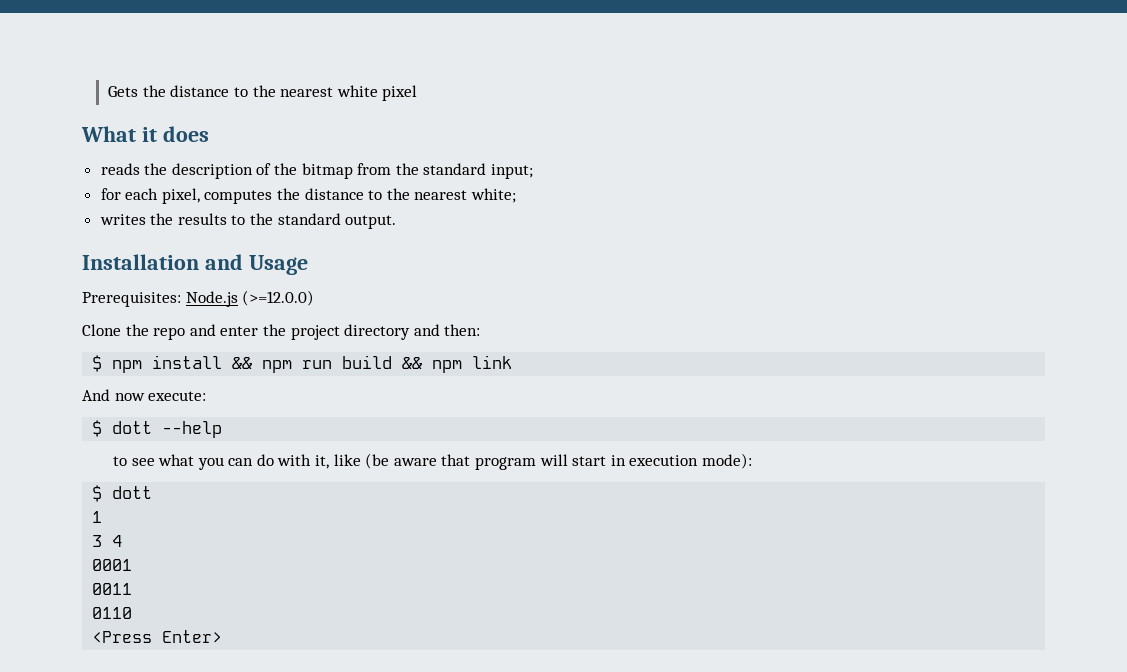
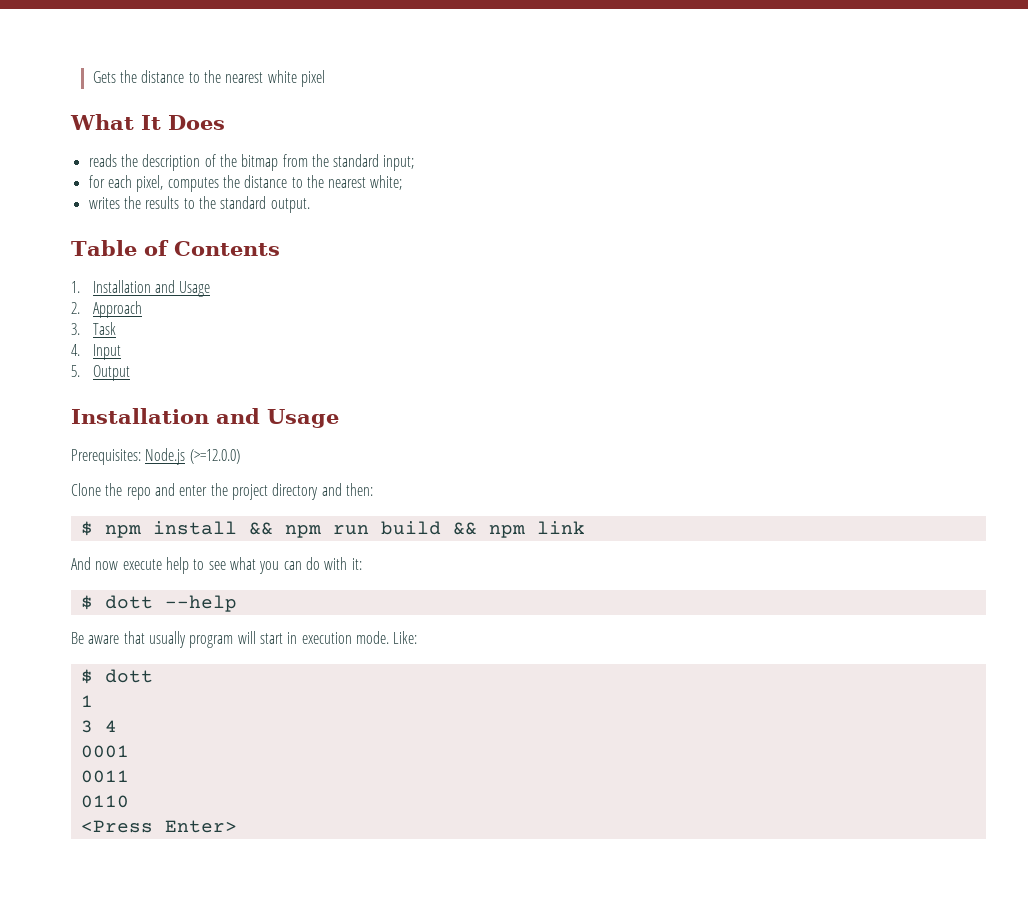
[141,126,209,142] it does -> [141,115,225,130] It Does
(397, 222) none -> [71,240,280,256] [71,280,211,297] [71,301,142,318] [71,322,116,335] [71,344,121,360] [71,365,130,381] // Table of Contents // 1. Installation and Usage // 2. Approach // 3. Task // 4. Input // 5. Output
[148,391,207,401] [92,420,223,438] execute: // $ dott --help // -> [122,557,189,574] execute help
[315,453,390,469] it, like (be -> [351,558,362,570] [80,595,237,612] [71,632,84,644] it: // $ dott --help // Be
(471, 460) none -> [148,631,186,648] usually
[701,453,752,469] mode): -> [355,631,418,644] mode. Like:

